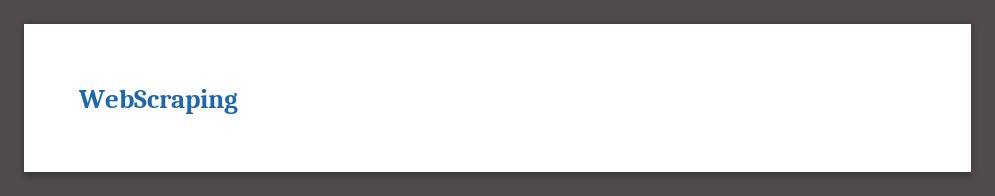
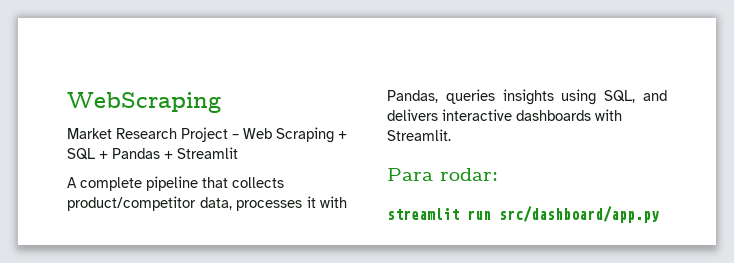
(238, 101) none -> [67,127,347,143] [67,147,238,160] [67,176,284,191] [67,196,347,211] [387,89,667,105] [387,109,622,121] [387,129,451,141] [387,168,498,181] [387,206,659,223] // Market Research Project – Web Scraping + SQL + Pandas + Streamlit // A complete pipeline that collects product/competitor data, processes it with Pandas, queries insights using SQL, and delivers interactive dashboards with Streamlit. // Para rodar: // streamlit run src/dashboard/app.py

